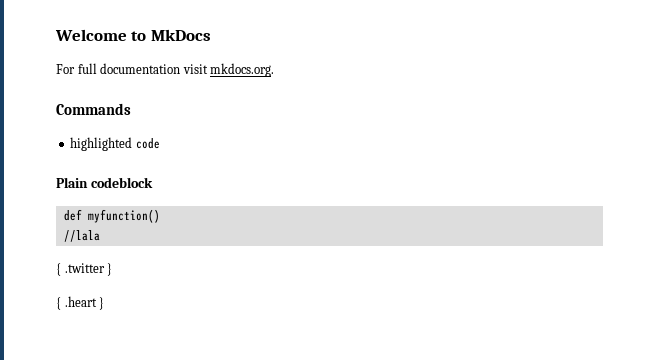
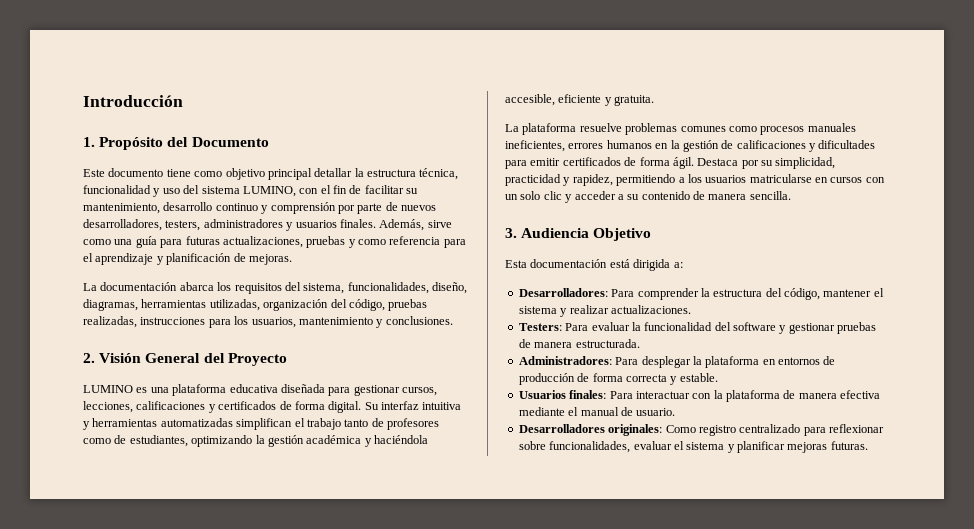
[55,29,211,41] [56,63,275,77] [56,103,131,115] [70,137,160,151] [56,177,153,188] [63,209,160,223] [63,230,100,242] [56,263,113,276] [56,296,105,310] Welcome to MkDocs // For full documentation visit mkdocs.org. // Commands // highlighted code // Plain codeblock // def myfunction() // //lala // { .twitter } // { .heart } -> [83,95,183,107] [83,137,269,150] [83,168,459,180] [83,185,419,197] [83,202,436,214] [83,219,452,231] [83,236,466,248] [83,253,292,265] [83,282,467,294] [83,299,428,311] [83,316,453,328] [83,353,287,366] [83,384,437,396] [83,401,462,413] [83,418,439,430] [83,435,428,447] [505,94,655,106] [505,123,856,135] [505,140,876,152] [505,157,836,169] [505,174,885,186] [505,191,791,203] [505,228,652,241] [505,259,683,271] [518,288,884,300] [518,305,691,317] [518,322,877,334] [518,339,640,348] [518,356,836,368] [518,373,718,385] [518,390,881,402] [518,407,676,416] [518,424,884,436] [518,441,868,453] Introducción // 1. Propósito del Documento // Este documento tiene como objetivo principal detallar la estructura técnica, funcionalidad y uso del sistema LUMINO, con el fin de facilitar su mantenimiento, desarrollo continuo y comprensión por parte de nuevos desarrolladores, testers, administradores y usuarios finales. Además, sirve como una guía para futuras actualizaciones, pruebas y como referencia para el aprendizaje y planificación de mejoras. // La documentación abarca los requisitos del sistema, funcionalidades, diseño, diagramas, herramientas utilizadas, organización del código, pruebas realizadas, instrucciones para los usuarios, mantenimiento y conclusiones. // 2. Visión General del Proyecto // LUMINO es una plataforma educativa diseñada para gestionar cursos, lecciones, calificaciones y certificados de forma digital. Su interfaz intuitiva y herramientas automatizadas simplifican el trabajo tanto de profesores como de estudiantes, optimizando la gestión académica y haciéndola accesible, eficiente y gratuita. // La plataforma resuelve problemas comunes como procesos manuales ineficientes, errores humanos en la gestión de calificaciones y dificultades para emitir certificados de forma ágil. Destaca por su simplicidad, practicidad y rapidez, permitiendo a los usuarios matricularse en cursos con un solo clic y acceder a su contenido de manera sencilla. // 3. Audiencia Objetivo // Esta documentación está dirigida a: // Desarrolladores: Para comprender la estructura del código, mantener el sistema y realizar actualizaciones. // Testers: Para evaluar la funcionalidad del software y gestionar pruebas de manera estructurada. // Administradores: Para desplegar la plataforma en entornos de producción de forma correcta y estable. // Usuarios finales: Para interactuar con la plataforma de manera efectiva mediante el manual de usuario. // Desarrolladores originales: Como registro centralizado para reflexionar sobre funcionalidades, evaluar el sistema y planificar mejoras futuras.

